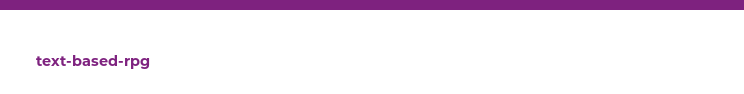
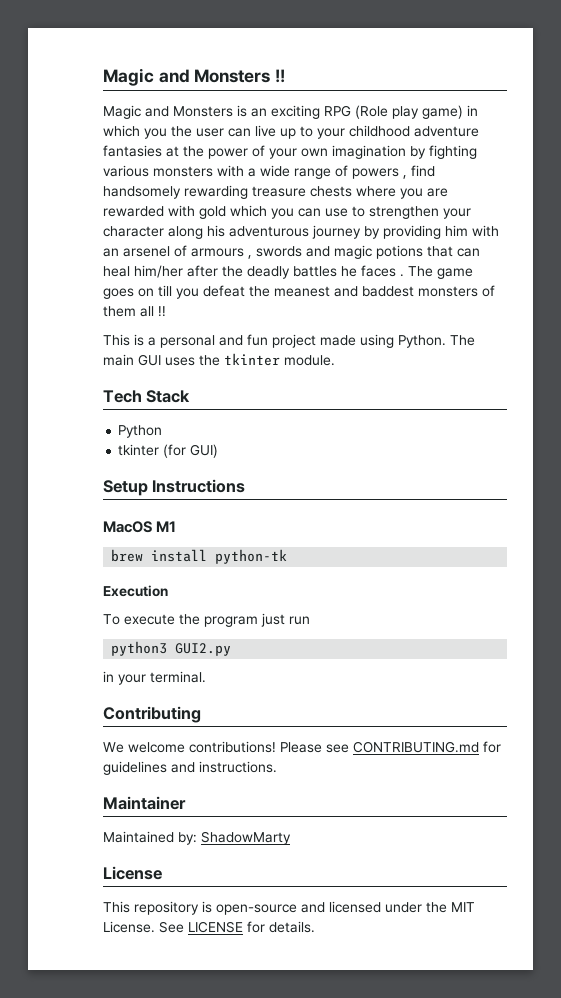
[36,55,150,69] text-based-rpg -> [103,68,286,86] [103,105,478,119] [103,125,479,139] [103,145,477,159] [103,165,435,179] [103,185,448,199] [103,205,471,219] [103,225,499,239] [103,245,480,259] [103,265,473,279] [103,285,495,299] [103,306,166,317] [103,334,475,348] [103,353,335,366] [103,390,191,403] [118,425,163,438] [118,444,219,458] [103,479,246,496] [103,521,177,533] [111,549,288,564] [103,585,168,597] [103,613,310,627] [111,641,232,656] [103,671,206,685] [103,706,201,723] [103,741,501,753] [103,761,277,775] [103,796,186,810] [103,831,291,845] [103,866,162,880] [103,901,475,915] [103,921,315,933] Magic and Monsters !! // Magic and Monsters is an exciting RPG (Role play game) in which you the user can live up to your childhood adventure fantasies at the power of your own imagination by fighting various monsters with a wide range of powers , find handsomely rewarding treasure chests where you are rewarded with gold which you can use to strengthen your character along his adventurous journey by providing him with an arsenel of armours , swords and magic potions that can heal him/her after the deadly battles he faces . The game goes on till you defeat the meanest and baddest monsters of them all !! // This is a personal and fun project made using Python. The main GUI uses the tkinter module. // Tech Stack // Python // tkinter (for GUI) // Setup Instructions // MacOS M1 // brew install python-tk // Execution // To execute the program just run // python3 GUI2.py // in your terminal. // Contributing // We welcome contributions! Please see CONTRIBUTING.md for guidelines and instructions. // Maintainer // Maintained by: ShadowMarty // License // This repository is open-source and licensed under the MIT License. See LICENSE for details.

